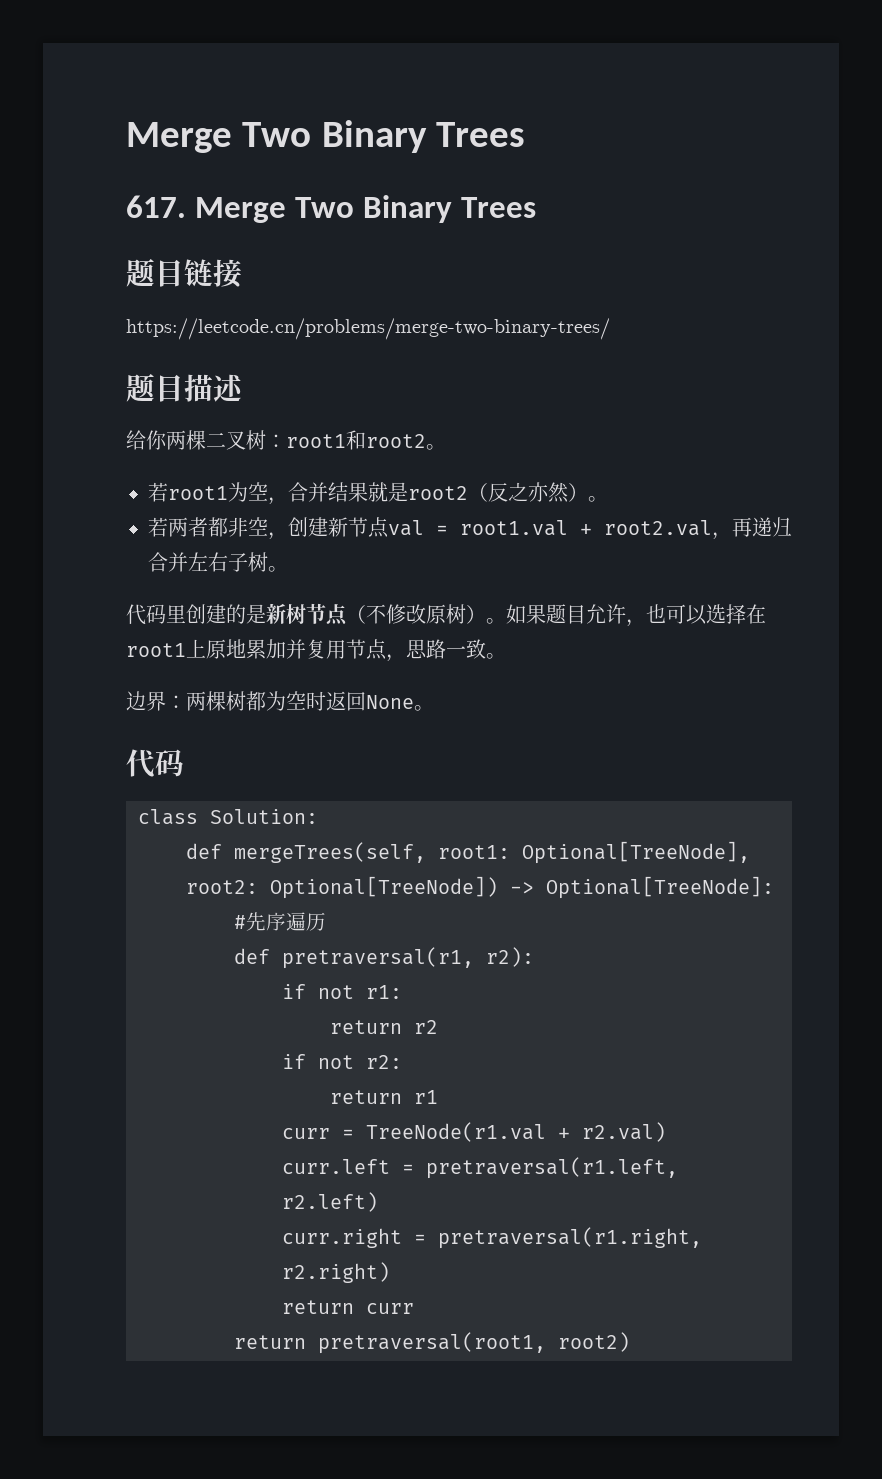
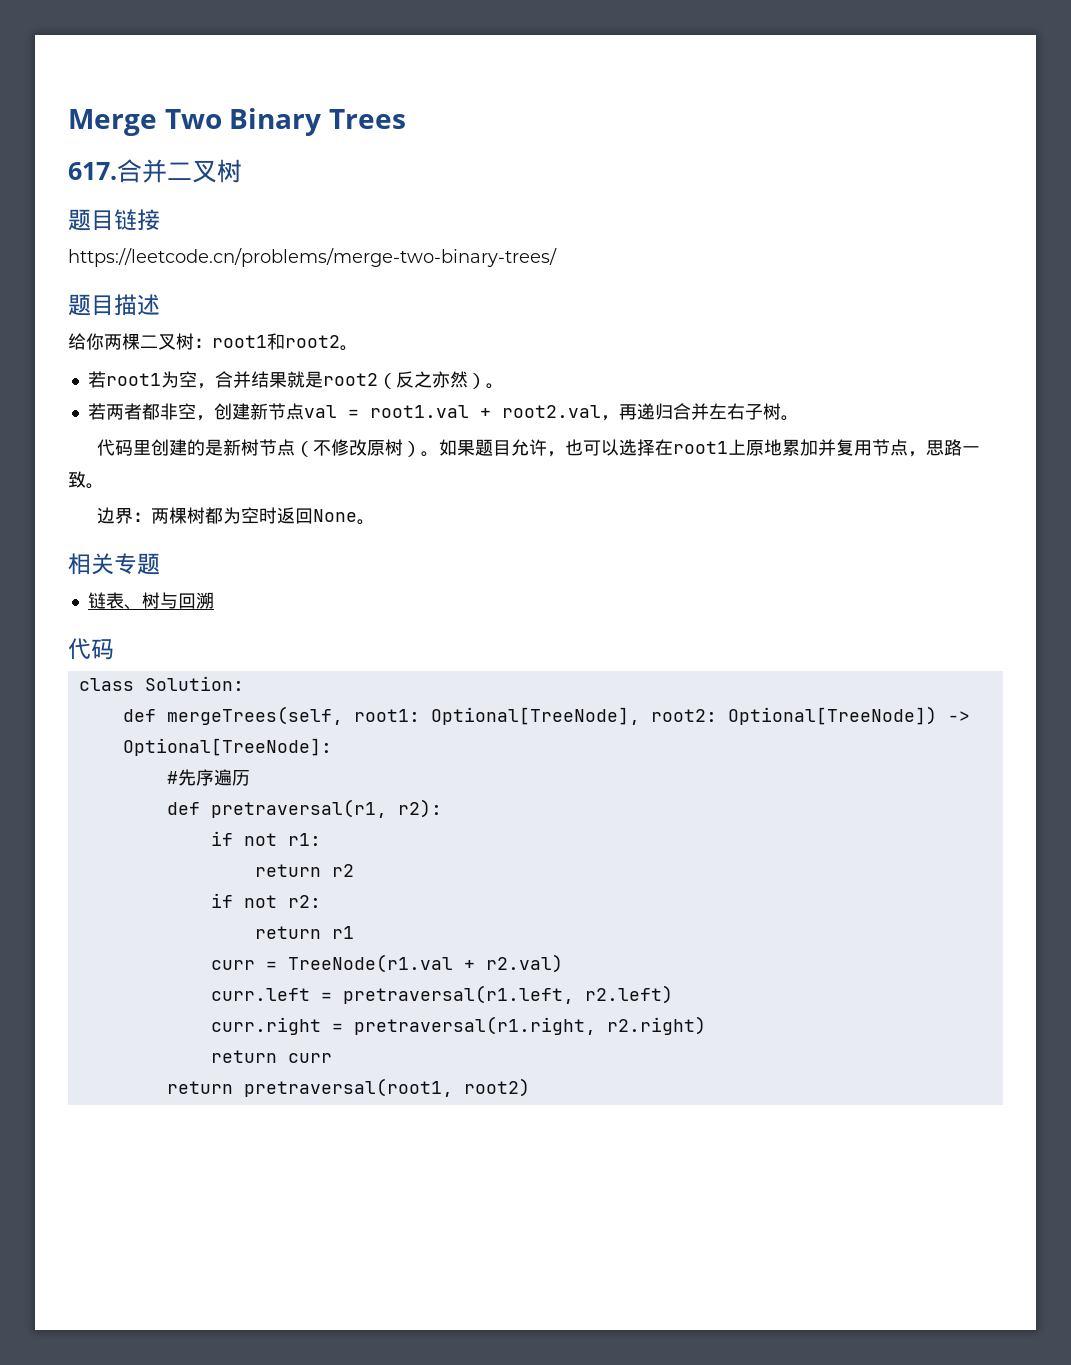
[194,195,536,223] Merge Two Binary Trees -> [117,159,242,183] 合并二叉树
(434, 708) none -> [68,553,160,575] [87,592,214,610] // 相关专题 // 链表、树与回溯

